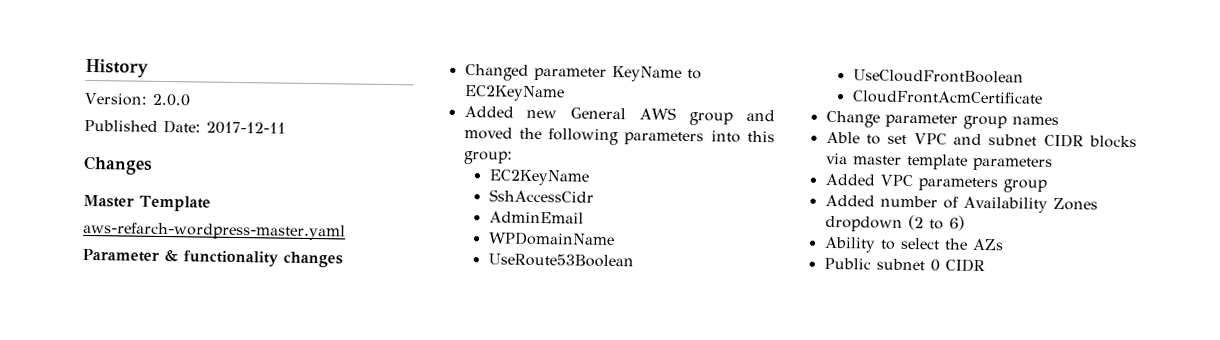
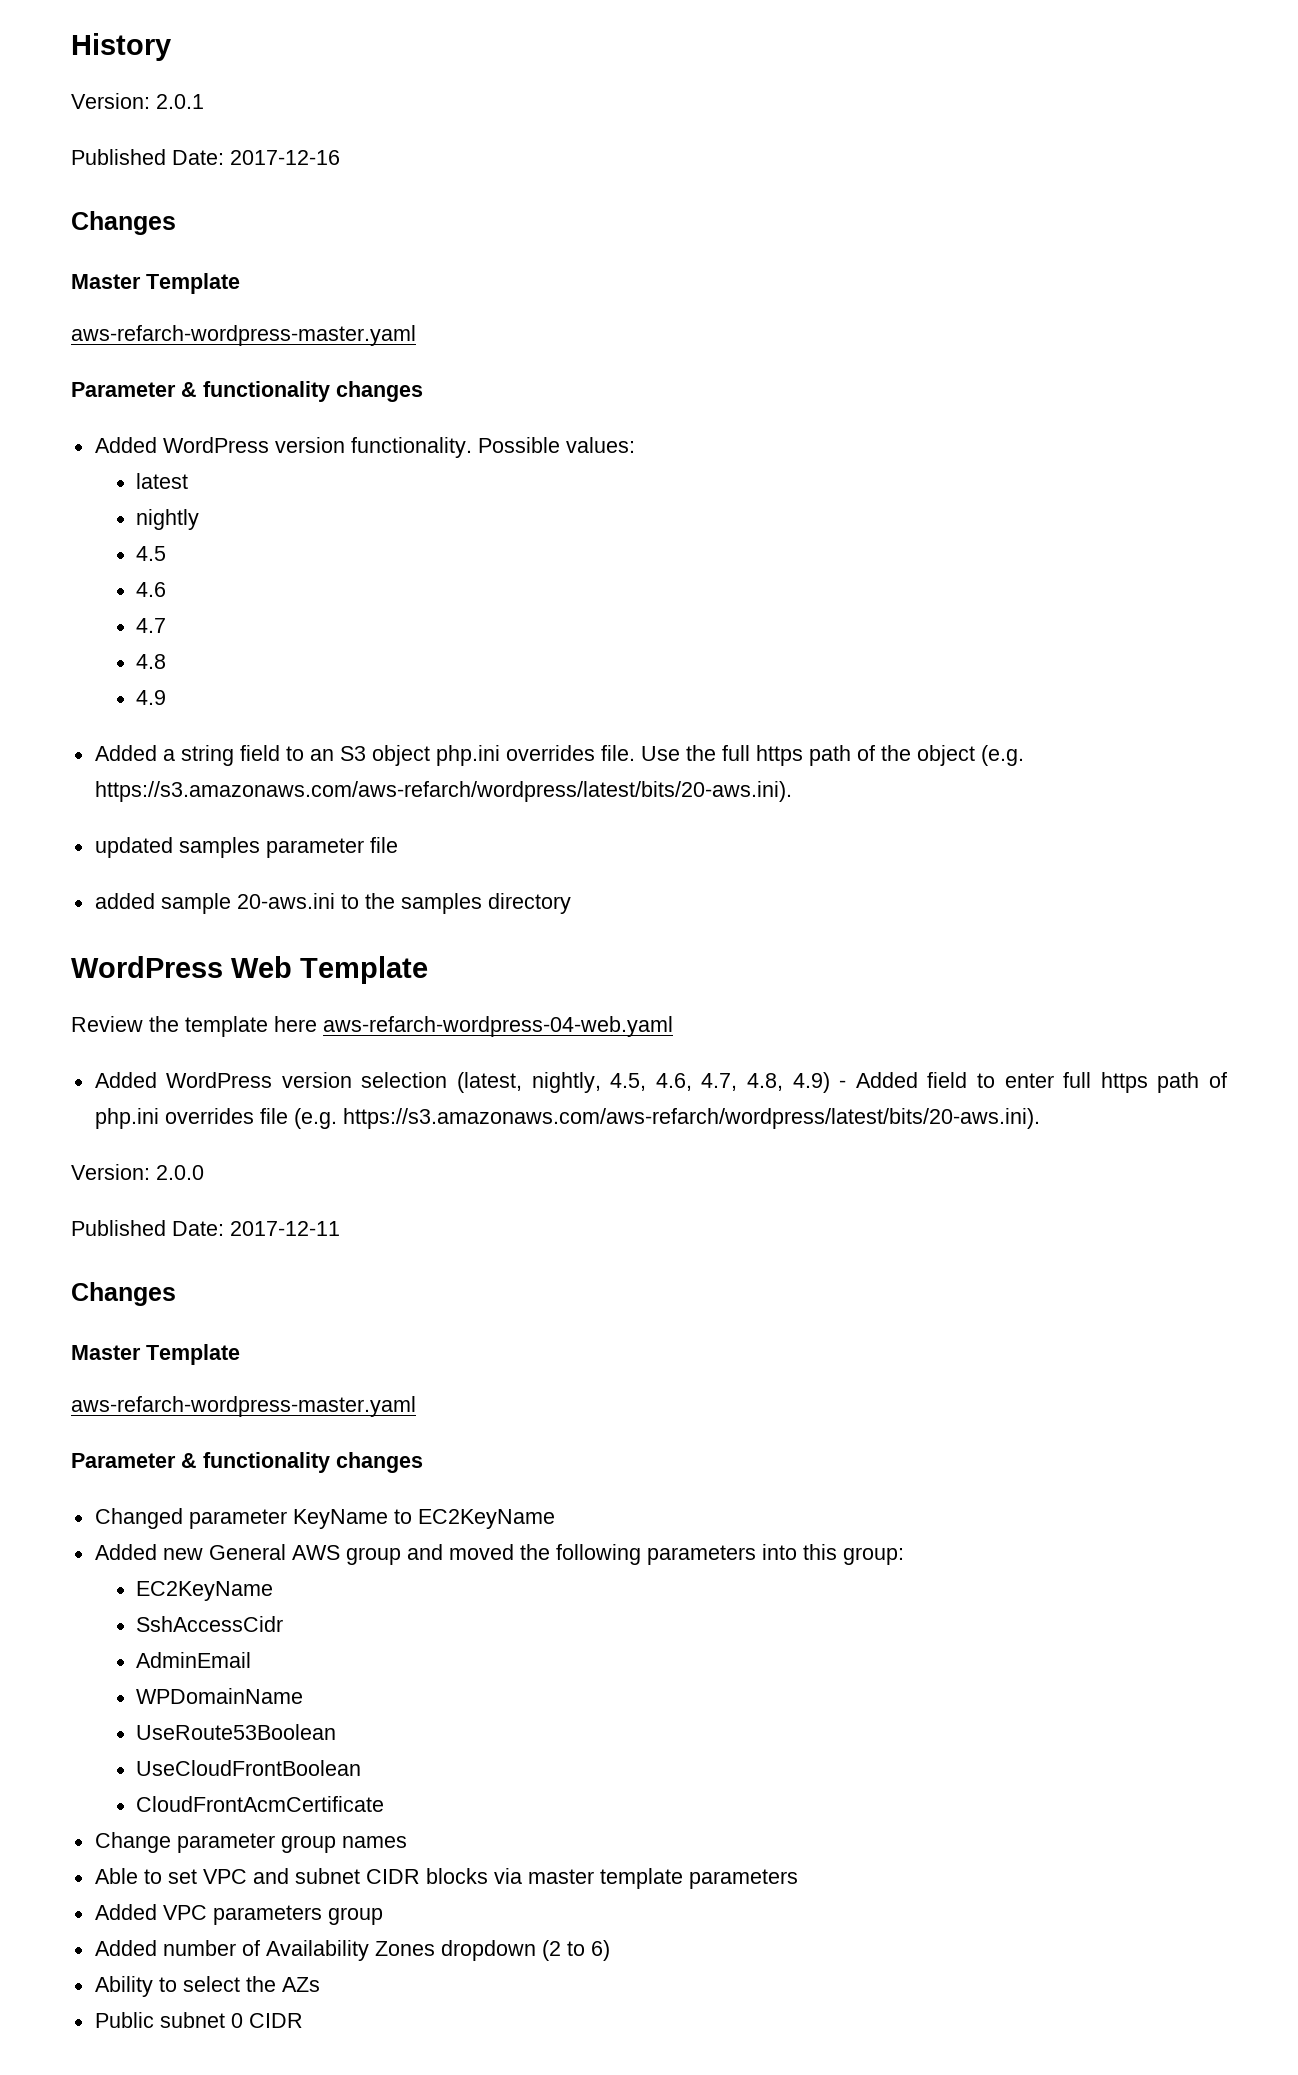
(149, 68) none -> [71,93,204,109] [71,149,340,165] [71,211,176,235] [71,273,240,294] [71,325,416,346] [71,381,423,402] [94,437,635,458] [136,473,189,489] [136,509,200,530] [136,546,167,561] [136,582,167,597] [136,618,167,633] [136,654,167,669] [136,690,167,705] [94,745,1024,766] [94,781,792,802] [94,837,398,858] [94,893,571,914] [71,956,428,984] [71,1016,673,1037] [94,1072,1227,1093] [94,1108,1040,1129] // Version: 2.0.1 // Published Date: 2017-12-16 // Changes // Master Template // aws-refarch-wordpress-master.yaml // Parameter & functionality changes // Added WordPress version functionality. Possible values: // latest // nightly // 4.5 // 4.6 // 4.7 // 4.8 // 4.9 // Added a string field to an S3 object php.ini overrides file. Use the full https path of the object (e.g. https://s3.amazonaws.com/aws-refarch/wordpress/latest/bits/20-aws.ini). // updated samples parameter file // added sample 20-aws.ini to the samples directory // WordPress Web Template // Review the template here aws-refarch-wordpress-04-web.yaml // Added WordPress version selection (latest, nightly, 4.5, 4.6, 4.7, 4.8, 4.9) - Added field to enter full https path of php.ini overrides file (e.g. https://s3.amazonaws.com/aws-refarch/wordpress/latest/bits/20-aws.ini).

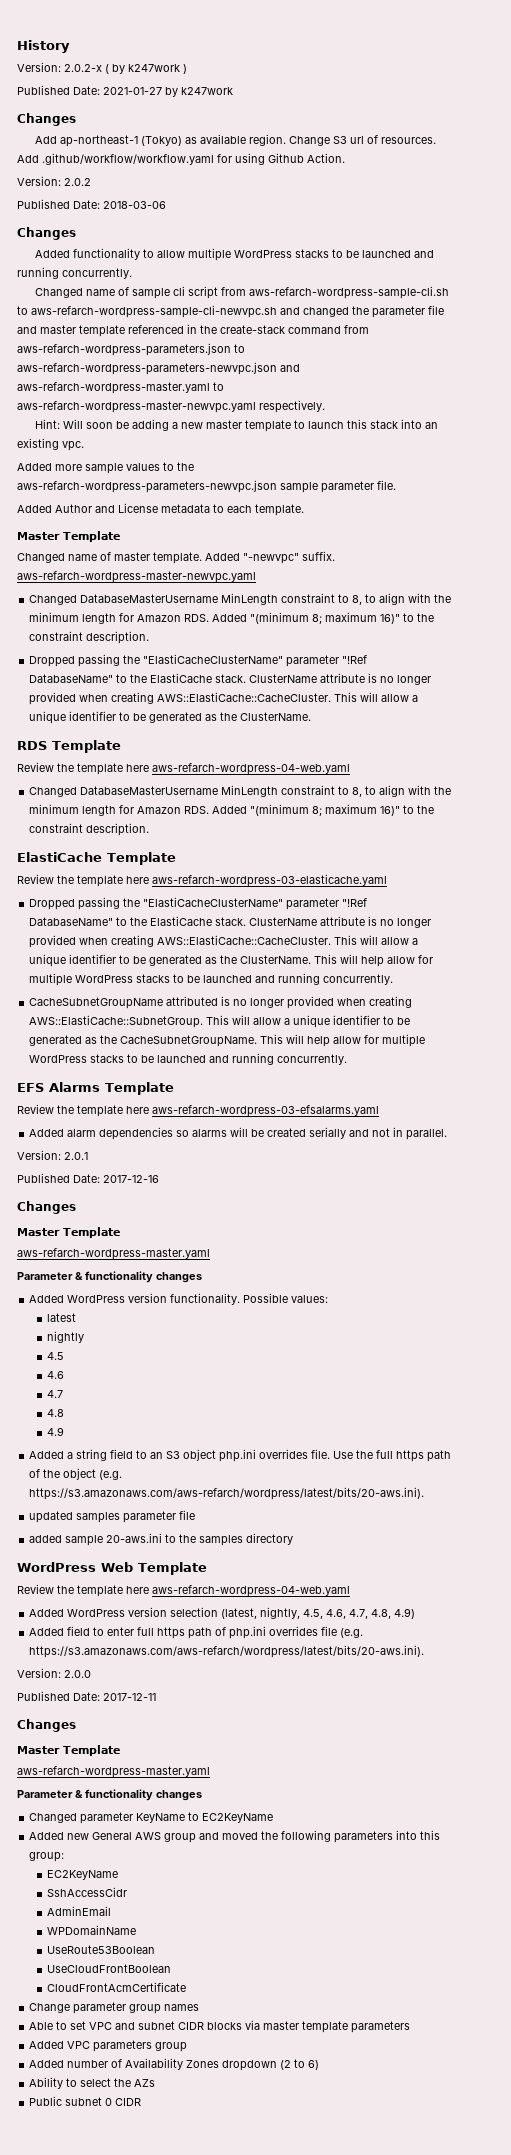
(171, 47) none -> [17,62,187,74] [17,85,233,97] [17,113,76,126] [34,134,436,147] [17,153,345,165] [17,176,91,186] [17,199,166,209] [17,227,76,240] [34,248,434,261] [17,267,132,279] [34,286,449,299] [17,305,444,318] [17,324,369,337] [17,343,245,356] [17,362,300,375] [17,382,224,394] [17,400,325,413] [34,419,438,432] [17,438,84,451] [17,462,194,474] [17,480,396,493] [17,503,304,516] [17,531,120,542] [17,551,335,564] [17,571,256,583] [29,593,452,605] [29,612,435,624] [29,631,150,644] [29,654,368,667] [29,673,432,685] [29,692,419,705] [29,711,312,724] [17,740,121,753] [17,762,350,775] [29,785,452,797] [29,804,435,816] [29,823,150,836] [17,852,176,865] [17,874,387,887] [29,897,368,910] [29,916,432,928] [29,935,419,948] [29,954,434,967] [29,973,394,986] [29,996,413,1009] [29,1015,411,1028] [29,1034,426,1047] [29,1053,348,1065] [17,1082,174,1095] [17,1104,379,1117] [29,1127,448,1140] // Version: 2.0.2-x ( by k247work ) // Published Date: 2021-01-27 by k247work // Changes // Add ap-northeast-1 (Tokyo) as available region. Change S3 url of resources. Add .github/workflow/workflow.yaml for using Github Action. // Version: 2.0.2 // Published Date: 2018-03-06 // Changes // Added functionality to allow multiple WordPress stacks to be launched and running concurrently. // Changed name of sample cli script from aws-refarch-wordpress-sample-cli.sh to aws-refarch-wordpress-sample-cli-newvpc.sh and changed the parameter file and master template referenced in the create-stack command from aws-refarch-wordpress-parameters.json to aws-refarch-wordpress-parameters-newvpc.json and aws-refarch-wordpress-master.yaml to aws-refarch-wordpress-master-newvpc.yaml respectively. // Hint: Will soon be adding a new master template to launch this stack into an existing vpc. // Added more sample values to the aws-refarch-wordpress-parameters-newvpc.json sample parameter file. // Added Author and License metadata to each template. // Master Template // Changed name of master template. Added "-newvpc" suffix. aws-refarch-wordpress-master-newvpc.yaml // Changed DatabaseMasterUsername MinLength constraint to 8, to align with the minimum length for Amazon RDS. Added "(minimum 8; maximum 16)" to the constraint description. // Dropped passing the "ElastiCacheClusterName" parameter "!Ref DatabaseName" to the ElastiCache stack. ClusterName attribute is no longer provided when creating AWS::ElastiCache::CacheCluster. This will allow a unique identifier to be generated as the ClusterName. // RDS Template // Review the template here aws-refarch-wordpress-04-web.yaml // Changed DatabaseMasterUsername MinLength constraint to 8, to align with the minimum length for Amazon RDS. Added "(minimum 8; maximum 16)" to the constraint description. // ElastiCache Template // Review the template here aws-refarch-wordpress-03-elasticache.yaml // Dropped passing the "ElastiCacheClusterName" parameter "!Ref DatabaseName" to the ElastiCache stack. ClusterName attribute is no longer provided when creating AWS::ElastiCache::CacheCluster. This will allow a unique identifier to be generated as the ClusterName. This will help allow for multiple WordPress stacks to be launched and running concurrently. // CacheSubnetGroupName attributed is no longer provided when creating AWS::ElastiCache::SubnetGroup. This will allow a unique identifier to be generated as the CacheSubnetGroupName. This will help allow for multiple WordPress stacks to be launched and running concurrently. // EFS Alarms Template // Review the template here aws-refarch-wordpress-03-efsalarms.yaml // Added alarm dependencies so alarms will be created serially and not in parallel.
[839,1080,847,1088] - -> (416, 1613) //

